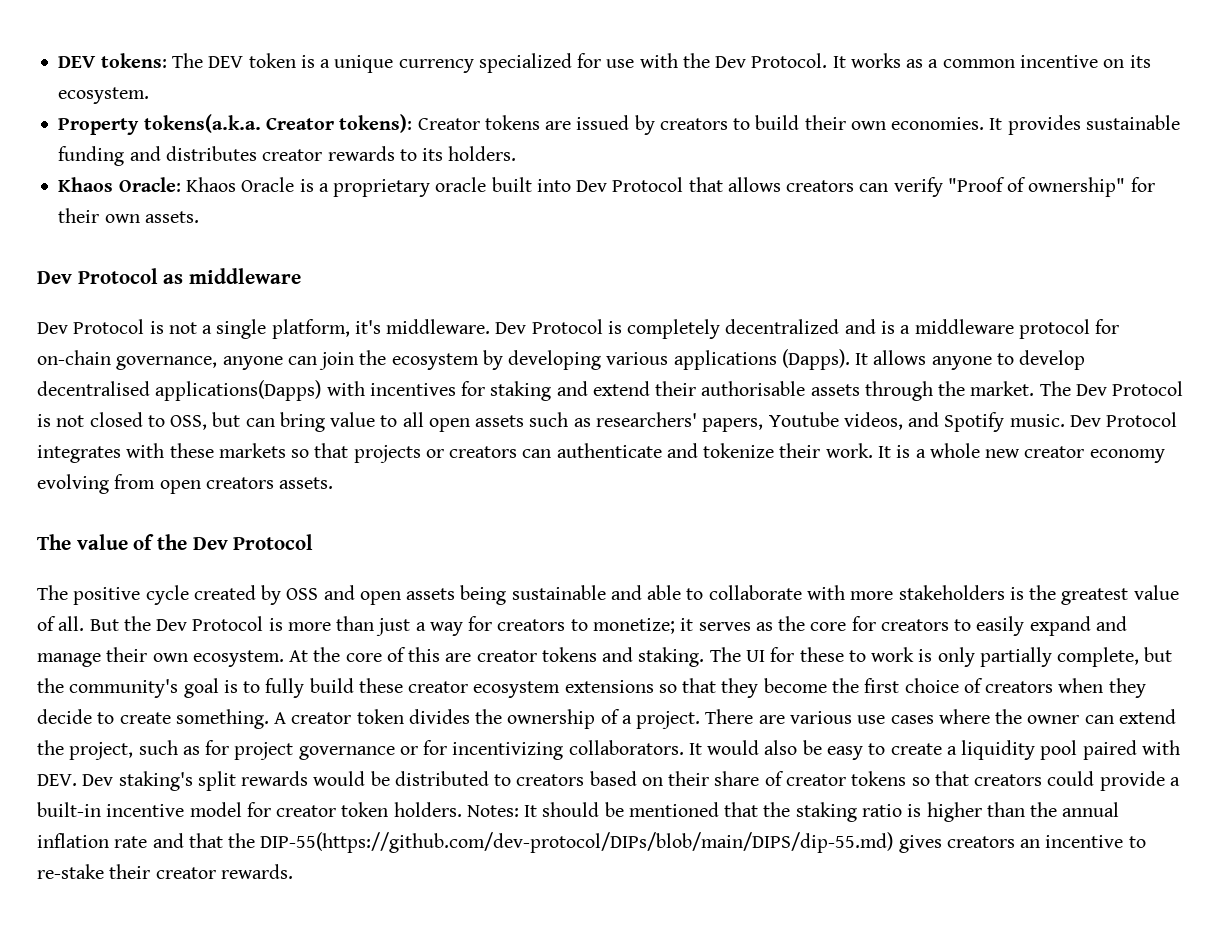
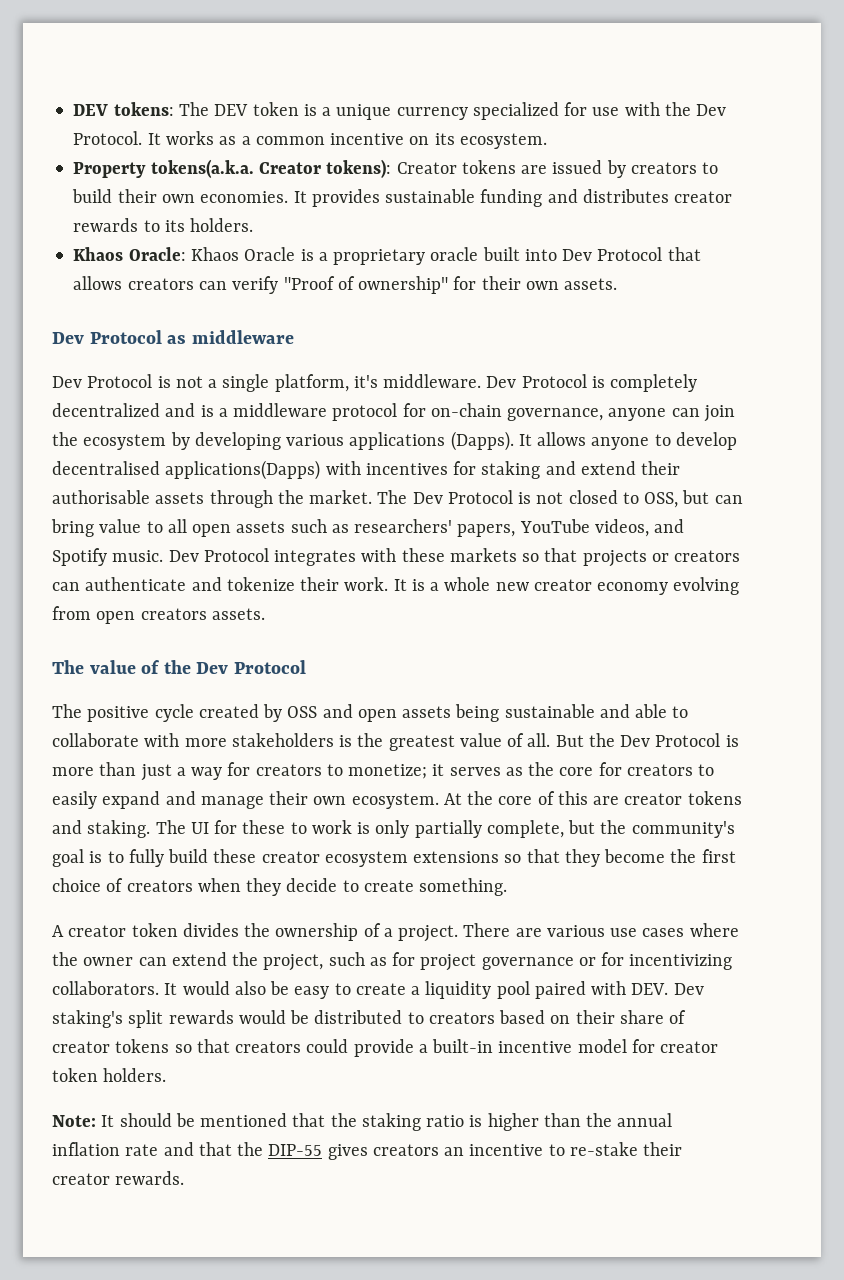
[768,412,839,427] Youtube -> [519,519,590,533] YouTube
(269, 719) none -> (508, 887) //
[466,805,519,817] Notes: -> [52,1115,96,1127] // Note:
[260,832,894,853] DIP-55(https://github.com/dev-protocol/DIPs/blob/main/DIPS/dip-55.md) -> [268,1144,323,1156] DIP-55

